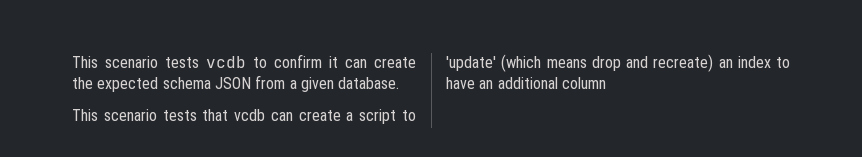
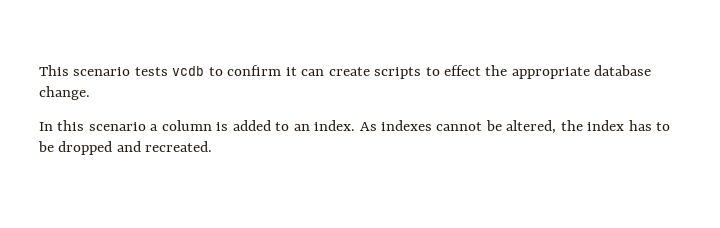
[72,75,400,92] [72,109,416,124] [446,54,790,72] [446,77,606,89] the expected schema JSON from a given database. // This scenario tests that vcdb can create a script to 'update' (which means drop and recreate) an index to have an additional column -> [374,65,652,79] [39,86,90,100] [39,120,671,134] [38,141,213,155] scripts to effect the appropriate database change. // In this scenario a column is added to an index. As indexes cannot be altered, the index has to be dropped and recreated.

